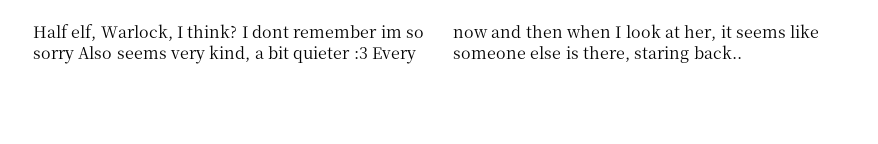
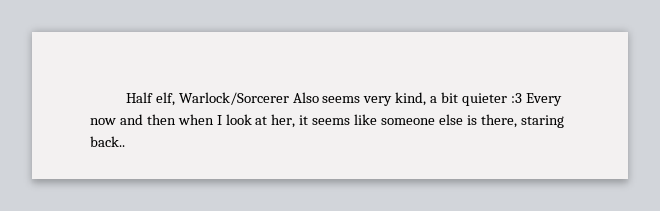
[100,24,424,41] [33,50,74,64] Warlock, I think? I dont remember im so sorry -> [178,92,289,105] Warlock/Sorcerer

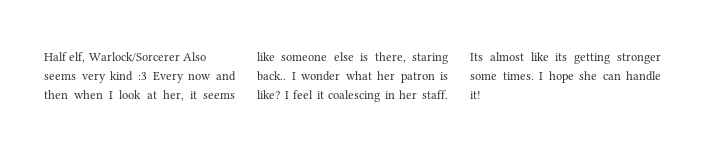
[395,92,508,106] kind, a bit quieter -> [110,71,134,81] kind
(125, 141) none -> [291,71,448,83] [257,90,448,102] [470,52,661,64] [470,71,661,83] [470,91,481,99] I wonder what her patron is like? I feel it coalescing in her staff. Its almost like its getting stronger some times. I hope she can handle it!

